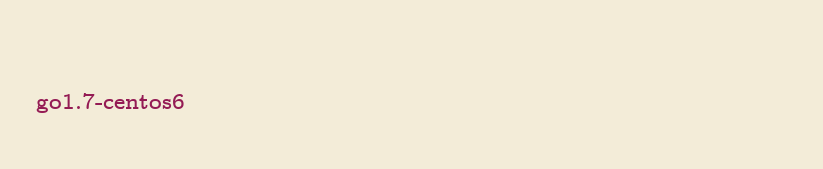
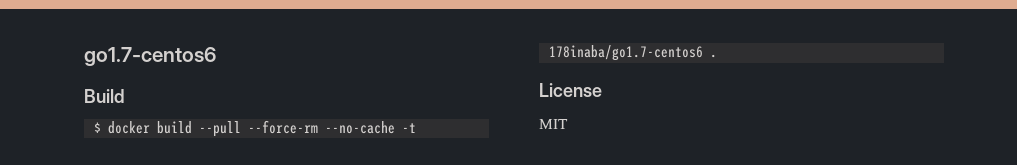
(185, 103) none -> [84,89,125,103] [94,120,417,137] [549,45,718,61] [539,83,602,97] [539,119,568,129] // Build // $ docker build --pull --force-rm --no-cache -t 178inaba/go1.7-centos6 . // License // MIT

